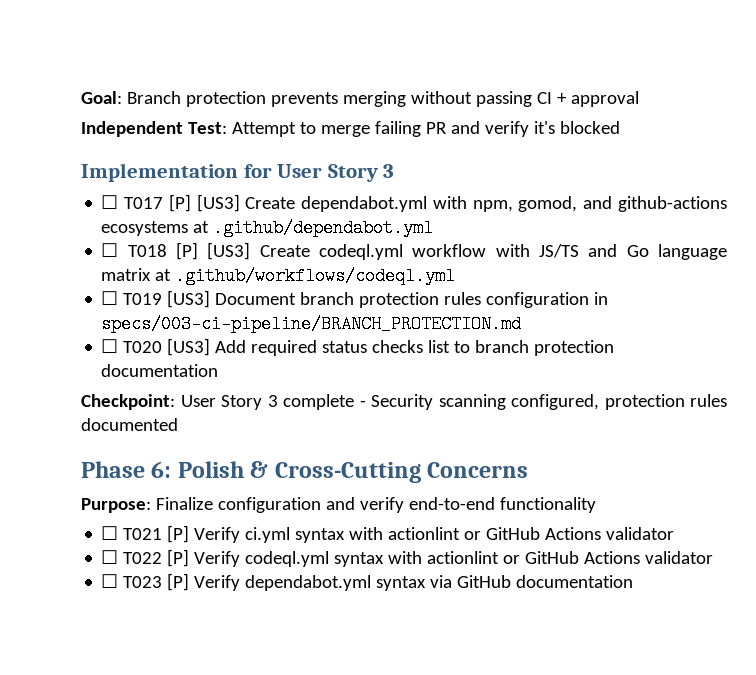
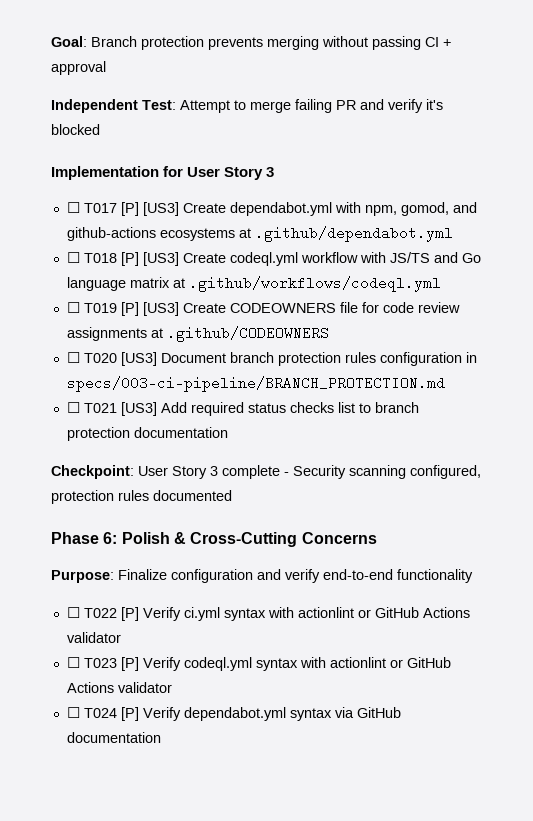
(163, 299) none -> [120,302,460,316] [66,326,329,342] [66,352,117,363] [P] [US3] Create CODEOWNERS file for code review assignments at .github/CODEOWNERS // ☐ T020
[123,341,163,353] T020 -> [83,403,117,413] T021
[123,528,163,540] T021 -> [83,608,117,618] T022
[123,552,163,564] T022 -> [83,658,117,668] T023
[123,576,163,588] T023 -> [83,708,117,718] T024

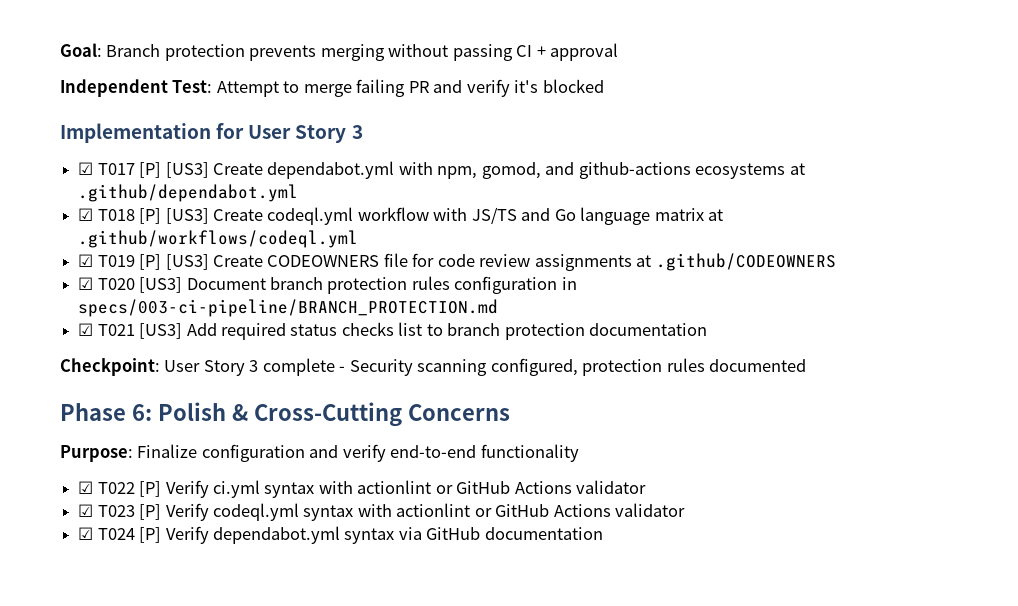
[66,202,80,213] ☐ -> [78,162,94,175] ☑
[66,252,80,263] ☐ -> [78,208,94,221] ☑
[66,302,80,313] ☐ -> [78,254,94,267] ☑
[66,352,80,363] ☐ -> [78,277,94,290] ☑
[66,402,80,413] ☐ -> [78,323,94,336] ☑
[66,607,80,618] ☐ -> [78,481,94,494] ☑
[66,657,80,668] ☐ -> [78,504,94,517] ☑
[66,707,80,718] ☐ -> [78,527,94,540] ☑

